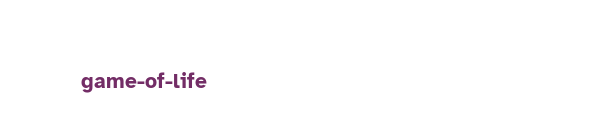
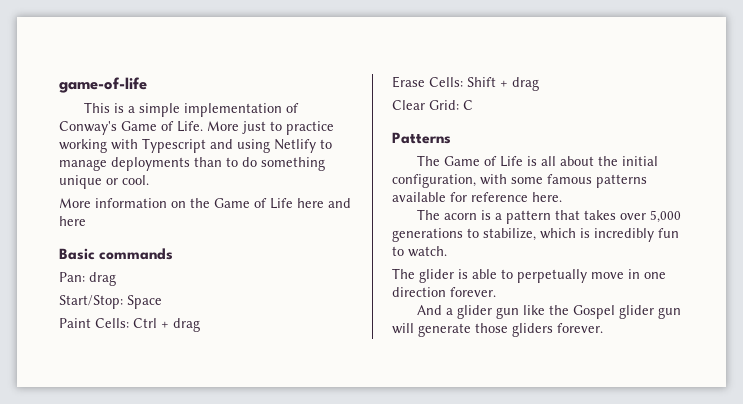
(207, 82) none -> [84,102,300,117] [59,121,334,135] [59,138,332,153] [59,157,325,171] [59,175,149,189] [59,198,351,209] [59,216,86,226] [59,248,174,260] [59,272,116,286] [59,295,162,309] [59,318,200,332] [392,76,539,91] [392,100,473,110] [392,132,451,144] [417,155,659,167] [392,174,647,188] [392,192,562,202] [417,209,682,224] [392,228,679,242] [392,246,447,257] [392,268,666,283] [392,287,496,297] [417,305,682,319] [392,323,603,337] // This is a simple implementation of Conway's Game of Life. More just to practice working with Typescript and using Netlify to manage deployments than to do something unique or cool. // More information on the Game of Life here and here // Basic commands // Pan: drag // Start/Stop: Space // Paint Cells: Ctrl + drag // Erase Cells: Shift + drag // Clear Grid: C // Patterns // The Game of Life is all about the initial configuration, with some famous patterns available for reference here. // The acorn is a pattern that takes over 5,000 generations to stabilize, which is incredibly fun to watch. // The glider is able to perpetually move in one direction forever. // And a glider gun like the Gospel glider gun will generate those gliders forever.

